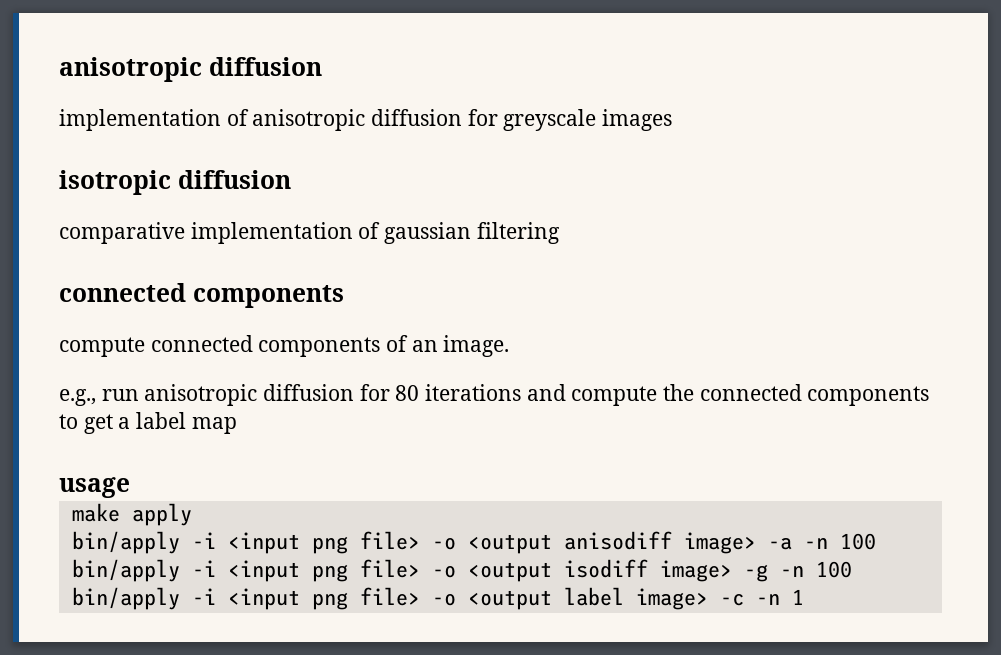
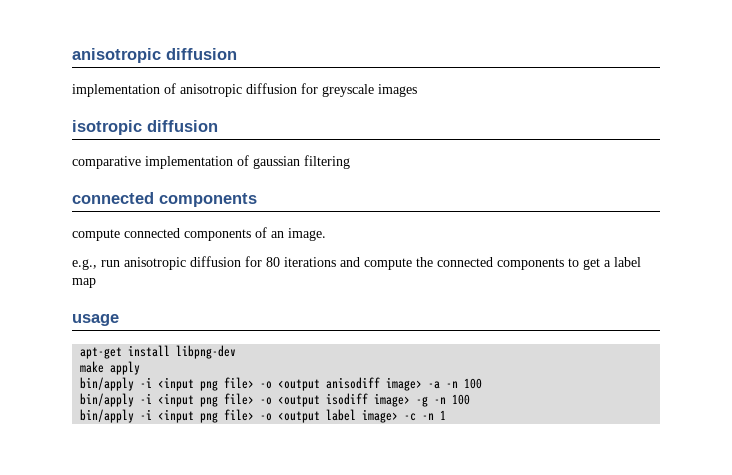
(130, 487) none -> [80,345,237,359] // apt-get install libpng-dev

